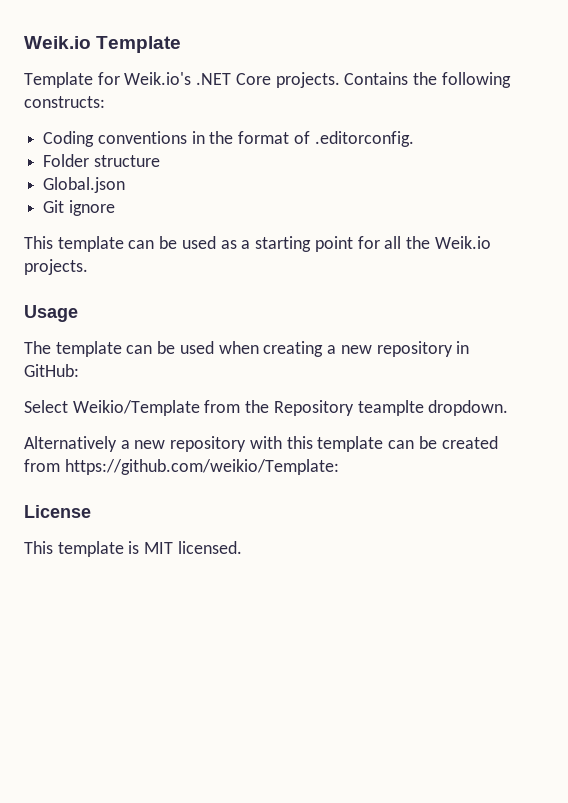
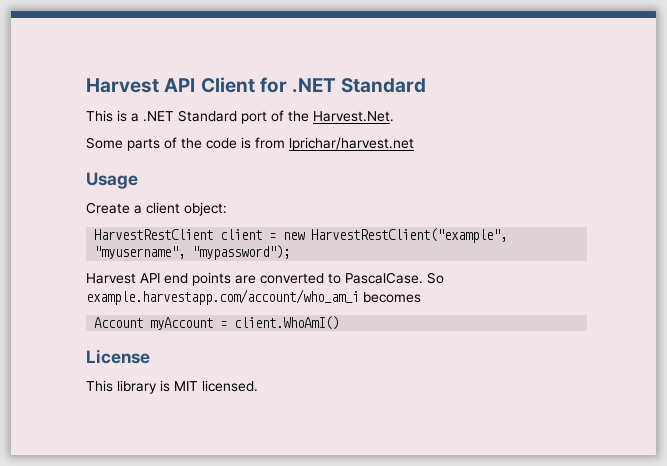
[24,36,182,53] [24,72,511,88] [24,96,105,108] [43,131,414,147] [43,154,160,167] [43,177,126,193] [43,200,115,216] [24,236,491,252] [24,259,88,275] [24,305,78,322] [24,341,470,357] [24,364,79,377] [24,400,509,416] [24,436,498,452] [24,459,339,475] Weik.io Template // Template for Weik.io's .NET Core projects. Contains the following constructs: // Coding conventions in the format of .editorconfig. // Folder structure // Global.json // Git ignore // This template can be used as a starting point for all the Weik.io projects. // Usage // The template can be used when creating a new repository in GitHub: // Select Weikio/Template from the Repository teamplte dropdown. // Alternatively a new repository with this template can be created from https://github.com/weikio/Template: -> [86,77,427,93] [86,110,394,124] [86,137,414,151] [86,172,138,189] [86,202,227,216] [94,228,508,243] [94,245,291,260] [86,272,444,286] [86,289,421,305] [94,316,340,330] Harvest API Client for .NET Standard // This is a .NET Standard port of the Harvest.Net. // Some parts of the code is from lprichar/harvest.net // Usage // Create a client object: // HarvestRestClient client = new HarvestRestClient("example", "myusername", "mypassword"); // Harvest API end points are converted to PascalCase. So example.harvestapp.com/account/who_am_i becomes // Account myAccount = client.WhoAmI()
[57,541,124,557] template -> [117,380,157,394] library

